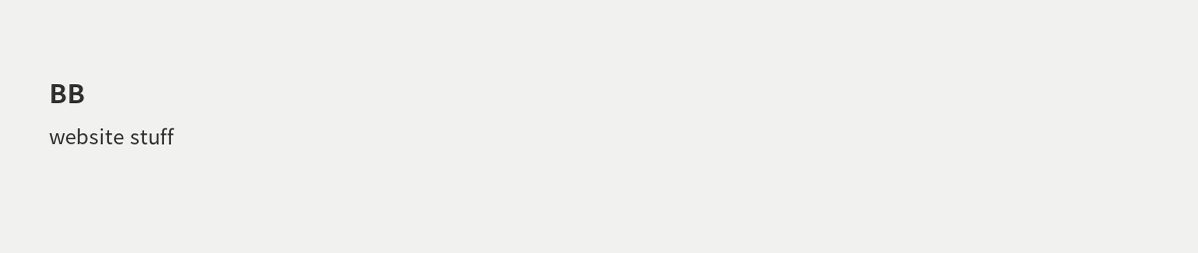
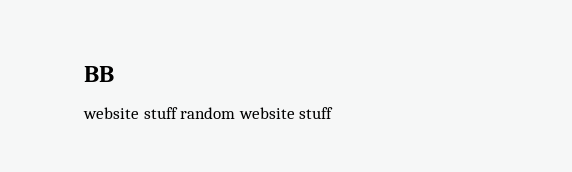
(175, 136) none -> [180,107,334,119] random website stuff

